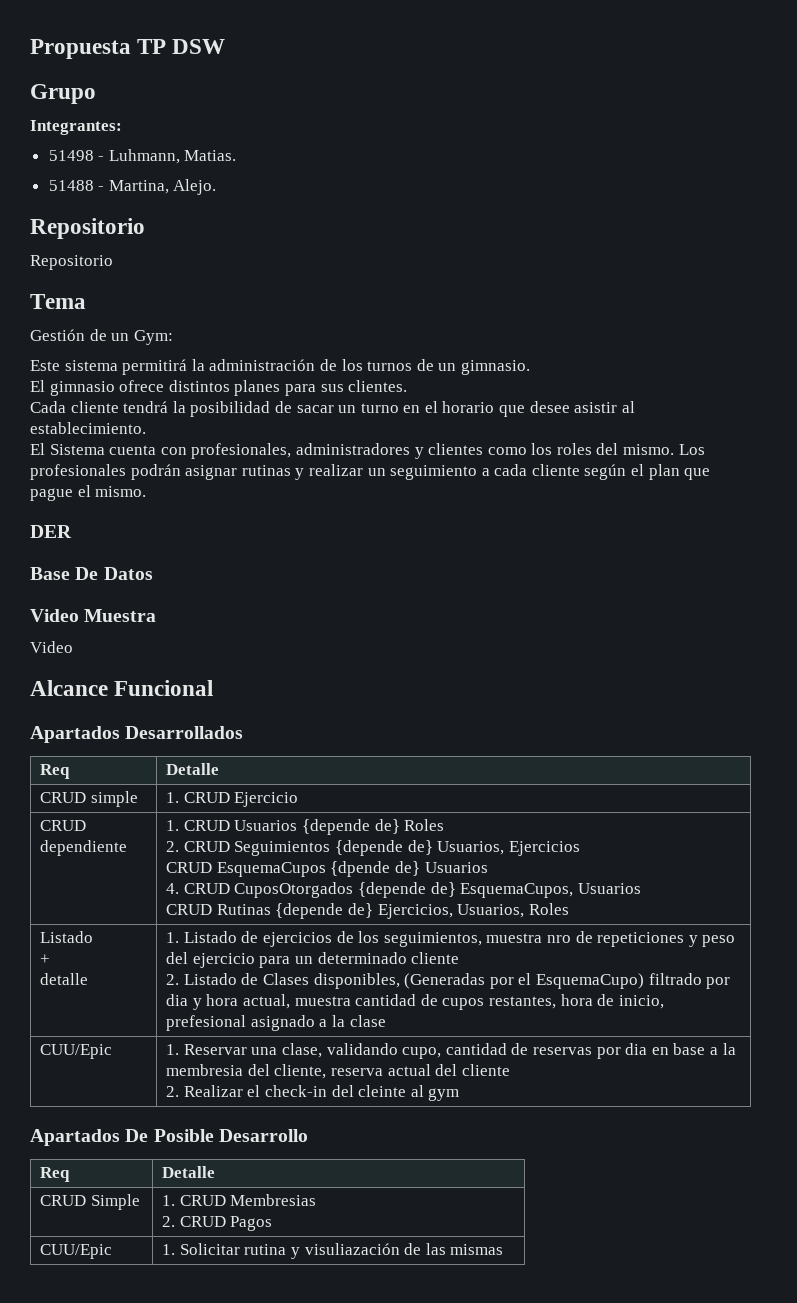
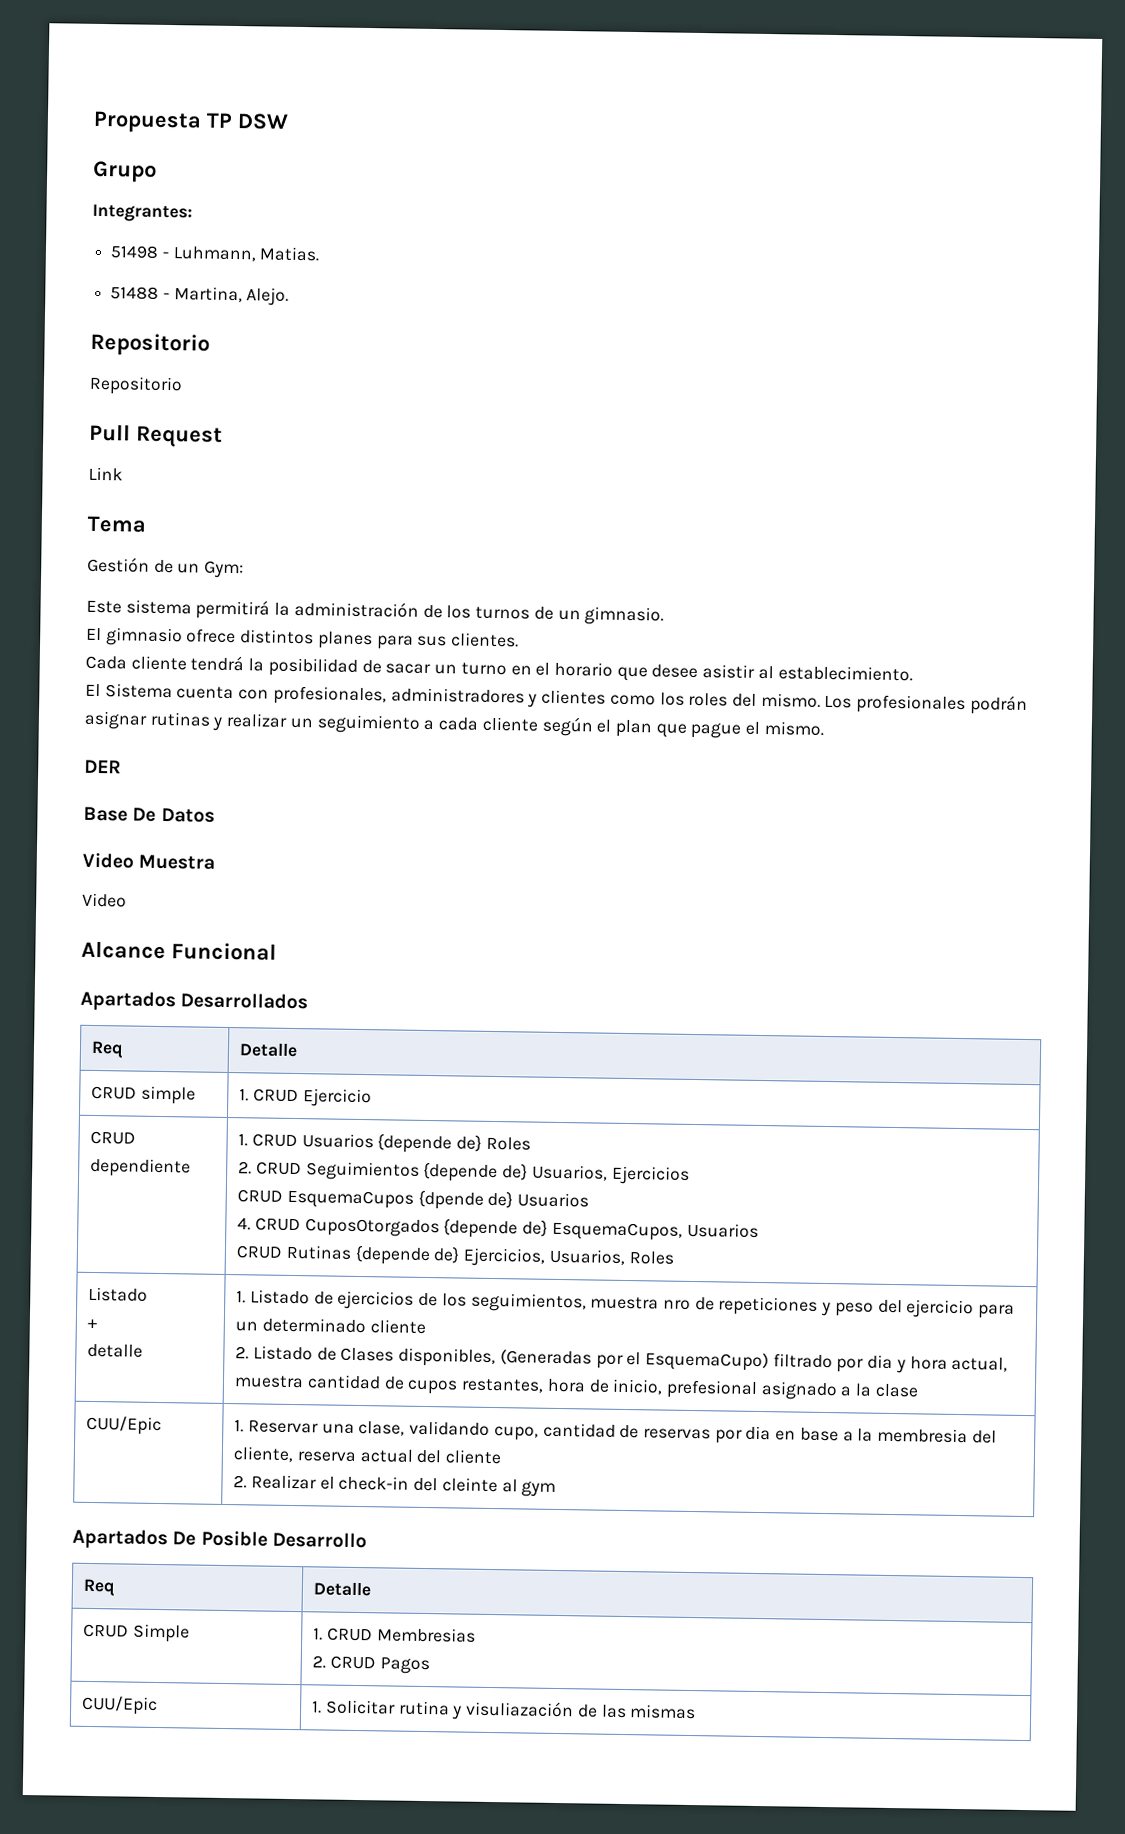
(113, 262) none -> [89,423,223,448] [88,466,123,481] // Pull Request // Link

